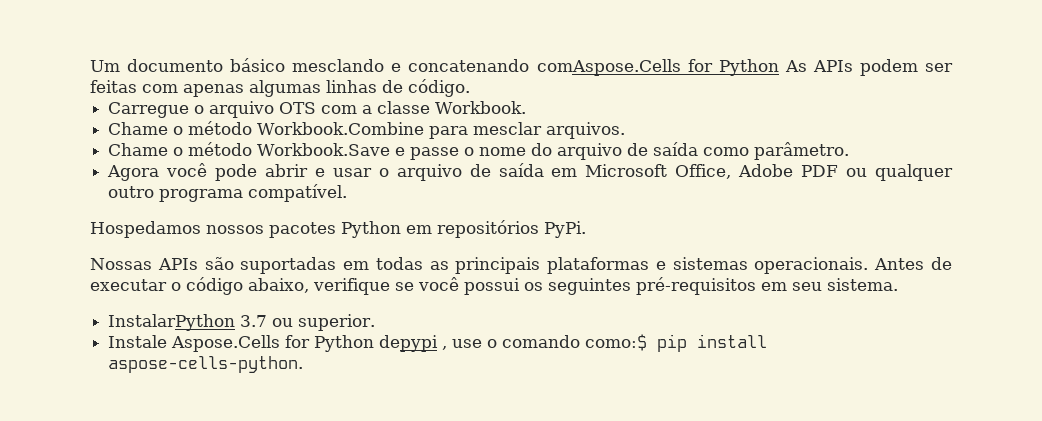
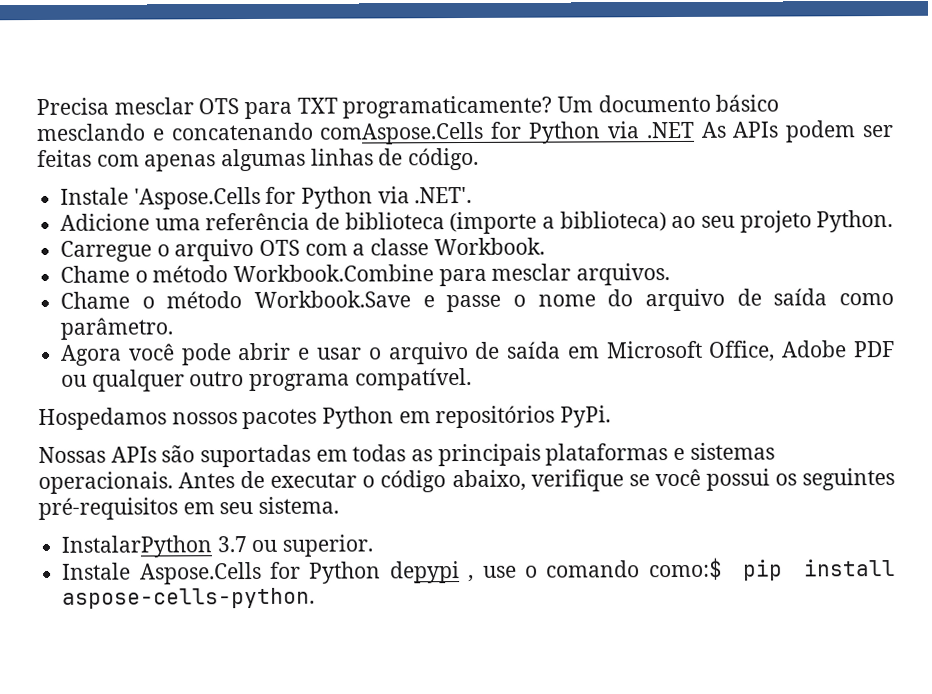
(90, 66) none -> [36,95,553,120] Precisa mesclar OTS para TXT programaticamente?
(779, 67) none -> [606,121,695,139] via .NET
(470, 88) none -> [60,186,473,210] [60,209,894,235] // Instale 'Aspose.Cells for Python via .NET'. // Adicione uma referência de biblioteca (importe a biblioteca) ao seu projeto Python.

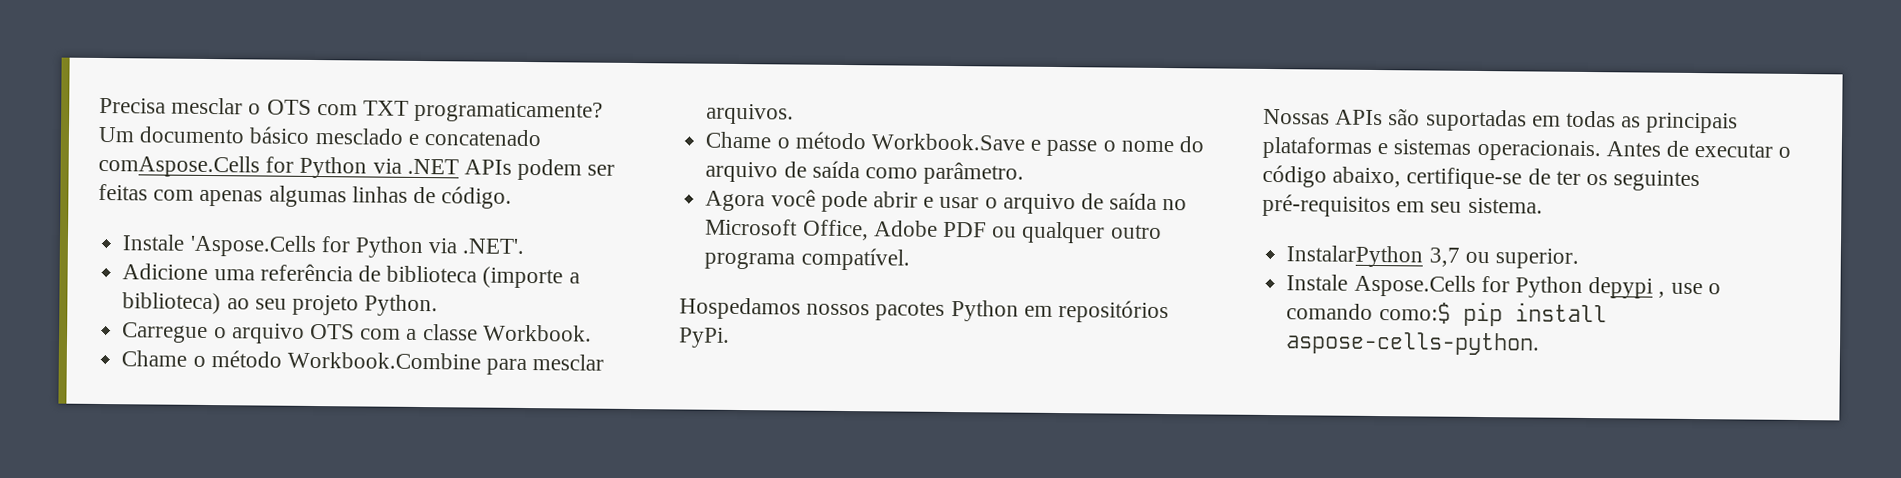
[198,98,293,120] OTS para -> [248,99,358,116] o OTS com
[36,122,314,142] mesclando e concatenando -> [314,128,543,147] mesclado e concatenado
[700,121,727,138] As -> (459, 166) none
[566,346,600,359] em -> [1162,198,1188,211] no
[530,468,770,492] verifique se você possui -> [1406,167,1581,190] certifique-se de ter
[216,536,247,553] 3.7 -> [1428,247,1460,267] 3,7

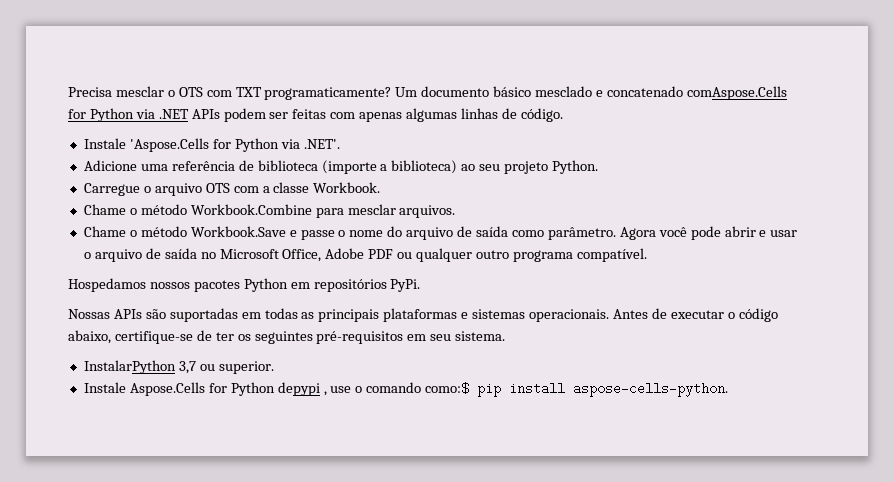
(1025, 173) // -> (616, 233) none

